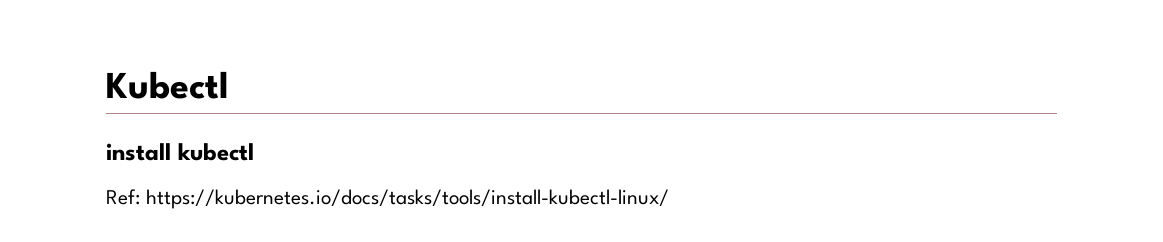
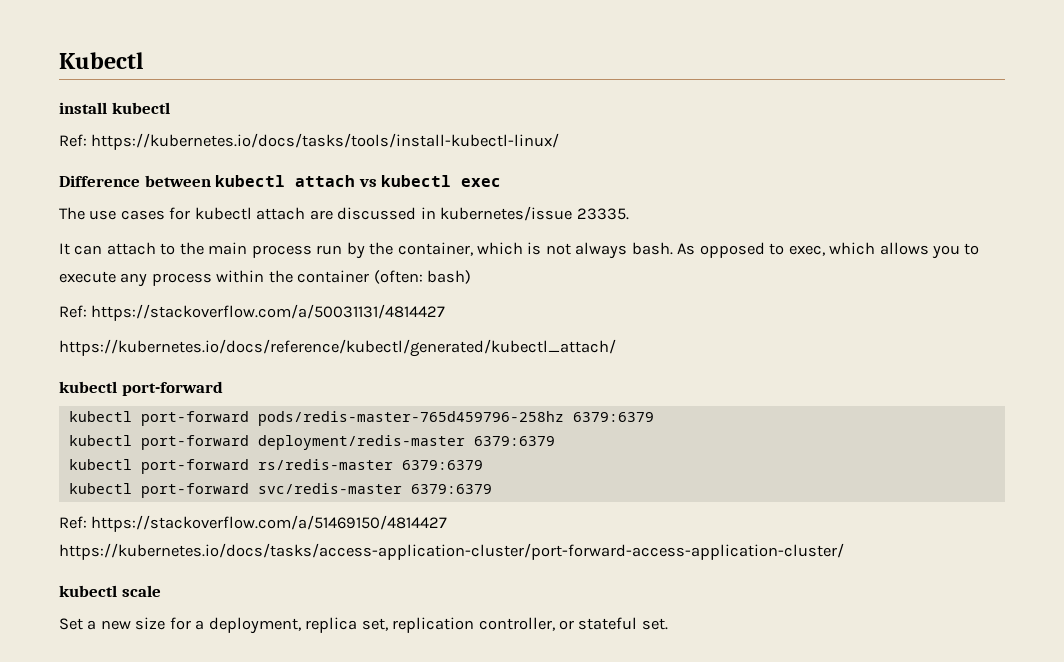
(669, 199) none -> [59,175,502,187] [59,206,629,221] [59,242,980,259] [59,270,472,287] [59,304,446,321] [59,339,616,357] [59,381,223,396] [68,411,654,426] [68,435,555,450] [68,459,483,474] [68,483,492,498] [59,515,448,532] [59,543,844,560] [59,585,161,597] [59,617,668,634] // Difference between kubectl attach vs kubectl exec // The use cases for kubectl attach are discussed in kubernetes/issue 23335. // It can attach to the main process run by the container, which is not always bash. As opposed to exec, which allows you to execute any process within the container (often: bash) // Ref: https://stackoverflow.com/a/50031131/4814427 // https://kubernetes.io/docs/reference/kubectl/generated/kubectl_attach/ // kubectl port-forward // kubectl port-forward pods/redis-master-765d459796-258hz 6379:6379 // kubectl port-forward deployment/redis-master 6379:6379 // kubectl port-forward rs/redis-master 6379:6379 // kubectl port-forward svc/redis-master 6379:6379 // Ref: https://stackoverflow.com/a/51469150/4814427 https://kubernetes.io/docs/tasks/access-application-cluster/port-forward-access-application-cluster/ // kubectl scale // Set a new size for a deployment, replica set, replication controller, or stateful set.

